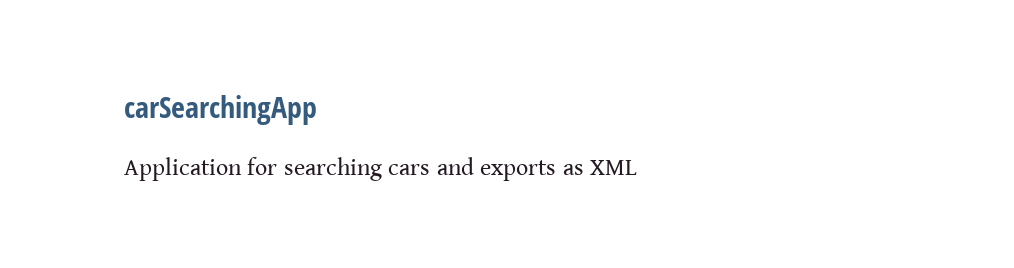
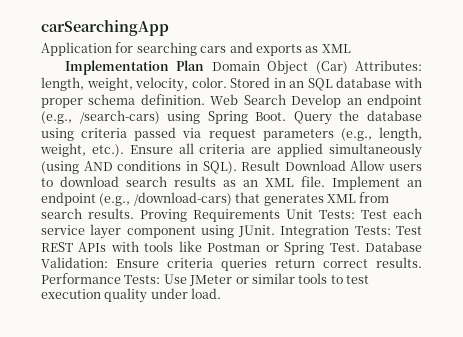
(638, 167) none -> [64,60,422,75] [41,77,422,92] [41,94,422,108] [41,110,422,125] [41,127,422,141] [40,143,422,158] [41,160,422,174] [41,176,422,190] [41,192,390,206] [41,208,422,222] [41,224,422,239] [41,241,423,255] [41,257,422,271] [41,273,369,286] [41,288,222,303] // Implementation Plan Domain Object (Car) Attributes: length, weight, velocity, color. Stored in an SQL database with proper schema definition. Web Search Develop an endpoint (e.g., /search-cars) using Spring Boot. Query the database using criteria passed via request parameters (e.g., length, weight, etc.). Ensure all criteria are applied simultaneously (using AND conditions in SQL). Result Download Allow users to download search results as an XML file. Implement an endpoint (e.g., /download-cars) that generates XML from search results. Proving Requirements Unit Tests: Test each service layer component using JUnit. Integration Tests: Test REST APIs with tools like Postman or Spring Test. Database Validation: Ensure criteria queries return correct results. Performance Tests: Use JMeter or similar tools to test execution quality under load.

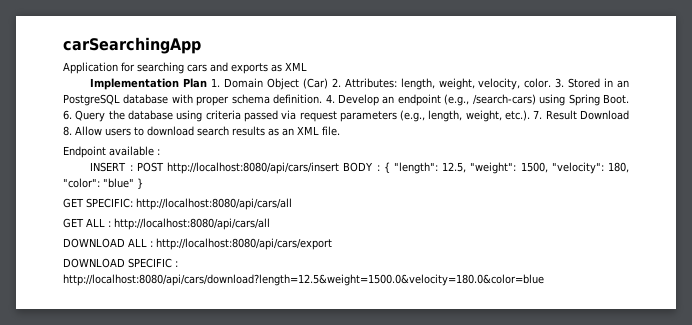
(205, 65) none -> [211,78,221,87] 1.
(348, 67) none -> [331,78,341,87] 2.
(227, 82) none -> [555,78,565,88] 3.
[307,78,333,91] SQL -> [63,94,120,106] PostgreSQL
[210,94,286,105] Web Search -> [325,94,335,103] 4.
(287, 116) none -> [63,110,72,120] 6.
[129,143,422,158] [41,160,237,174] Ensure all criteria are applied simultaneously (using AND conditions in SQL). -> [533,110,543,119] 7.
(346, 165) none -> [63,126,72,136] 8.
[332,176,422,190] [41,192,390,206] [41,208,422,222] [41,224,422,239] [41,241,423,255] [41,257,422,271] [41,273,369,286] [41,288,222,303] Implement an endpoint (e.g., /download-cars) that generates XML from search results. Proving Requirements Unit Tests: Test each service layer component using JUnit. Integration Tests: Test REST APIs with tools like Postman or Spring Test. Database Validation: Ensure criteria queries return correct results. Performance Tests: Use JMeter or similar tools to test execution quality under load. -> [63,146,160,158] [90,162,629,174] [63,178,143,189] [63,198,292,210] [63,218,270,230] [63,238,332,250] [63,258,178,268] [63,274,544,286] // Endpoint available : // INSERT : POST http://localhost:8080/api/cars/insert BODY : { "length": 12.5, "weight": 1500, "velocity": 180, "color": "blue" } // GET SPECIFIC: http://localhost:8080/api/cars/all // GET ALL : http://localhost:8080/api/cars/all // DOWNLOAD ALL : http://localhost:8080/api/cars/export // DOWNLOAD SPECIFIC : http://localhost:8080/api/cars/download?length=12.5&weight=1500.0&velocity=180.0&color=blue

